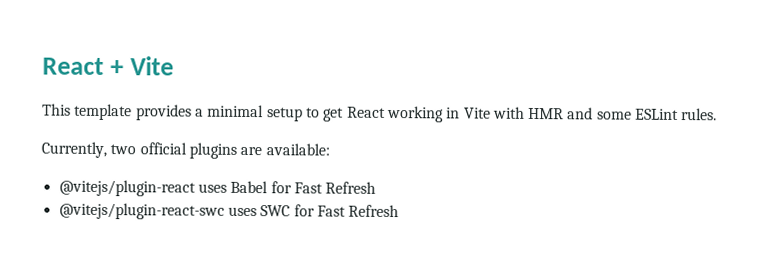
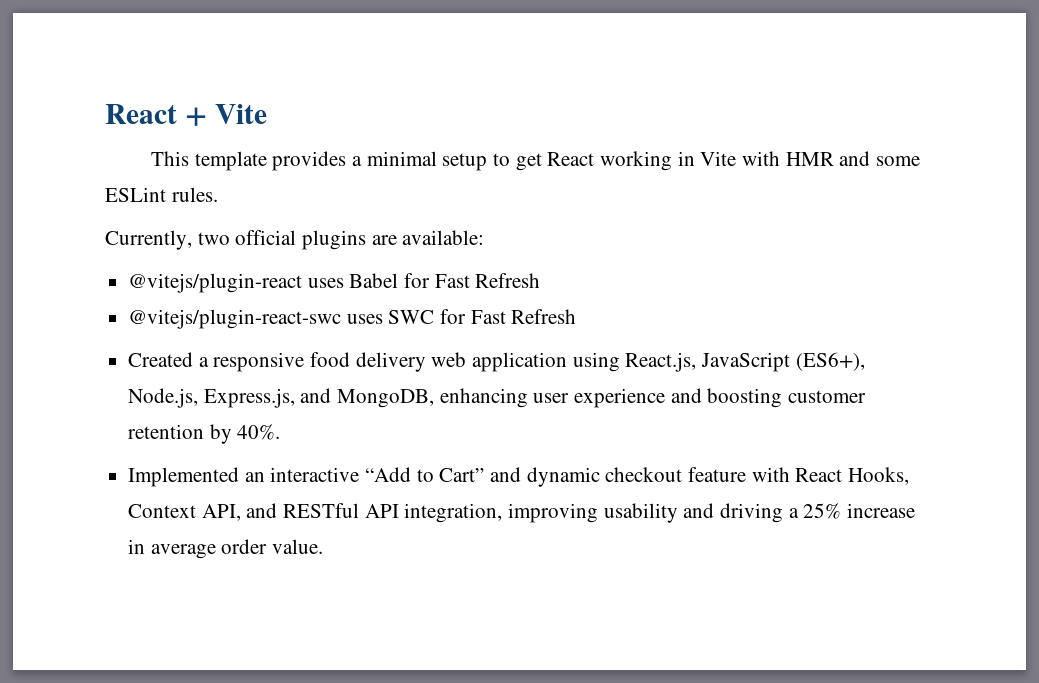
(400, 211) none -> [128,352,865,372] [128,388,867,408] [128,424,281,444] [128,467,910,487] [128,503,916,523] [128,539,324,559] // Created a responsive food delivery web application using React.js, JavaScript (ES6+), Node.js, Express.js, and MongoDB, enhancing user experience and boosting customer retention by 40%. // Implemented an interactive “Add to Cart” and dynamic checkout feature with React Hooks, Context API, and RESTful API integration, improving usability and driving a 25% increase in average order value.

